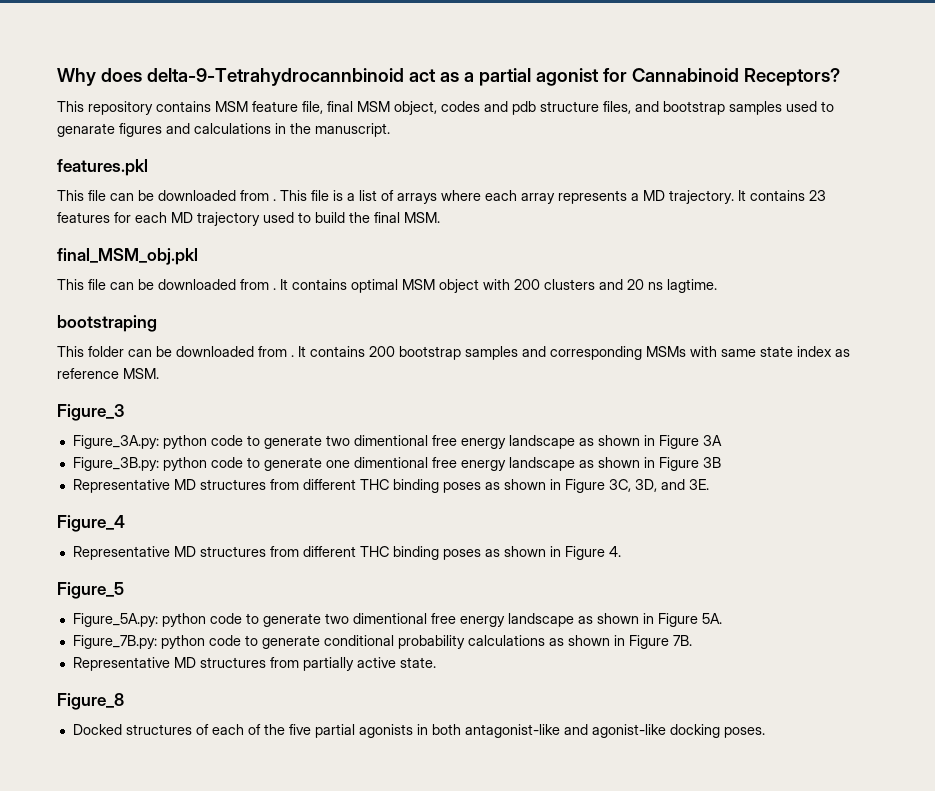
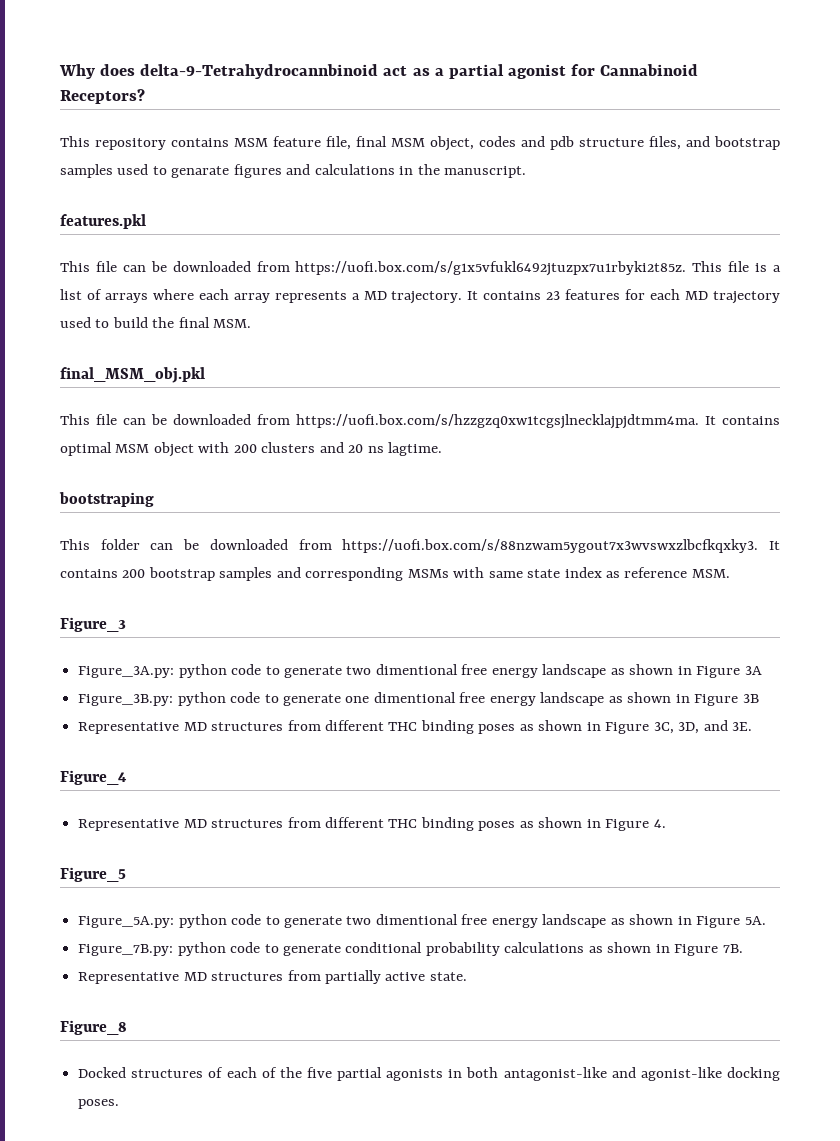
[273,199,276,201] . -> [295,261,687,276] https://uofi.box.com/s/g1x5vfukl6492jtuzpx7u1rbyki2t85z.
[273,288,276,290] . -> [296,414,699,429] https://uofi.box.com/s/hzzgzq0xw1tcgsjlnecklajpjdtmm4ma.
[291,355,294,357] . -> [342,539,759,553] https://uofi.box.com/s/88nzwam5ygout7x3wvswxzlbcfkqxky3.

